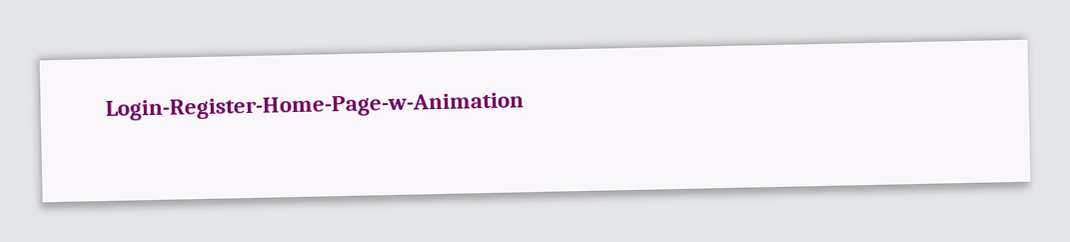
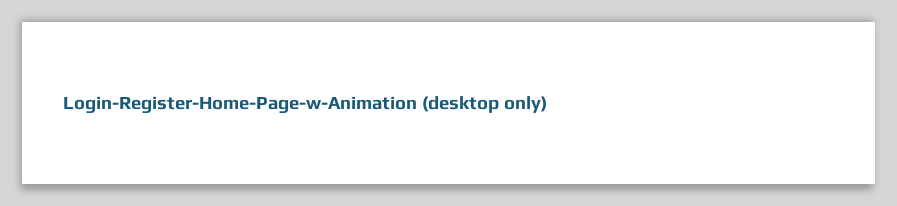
(524, 106) none -> [421,96,547,113] (desktop only)

